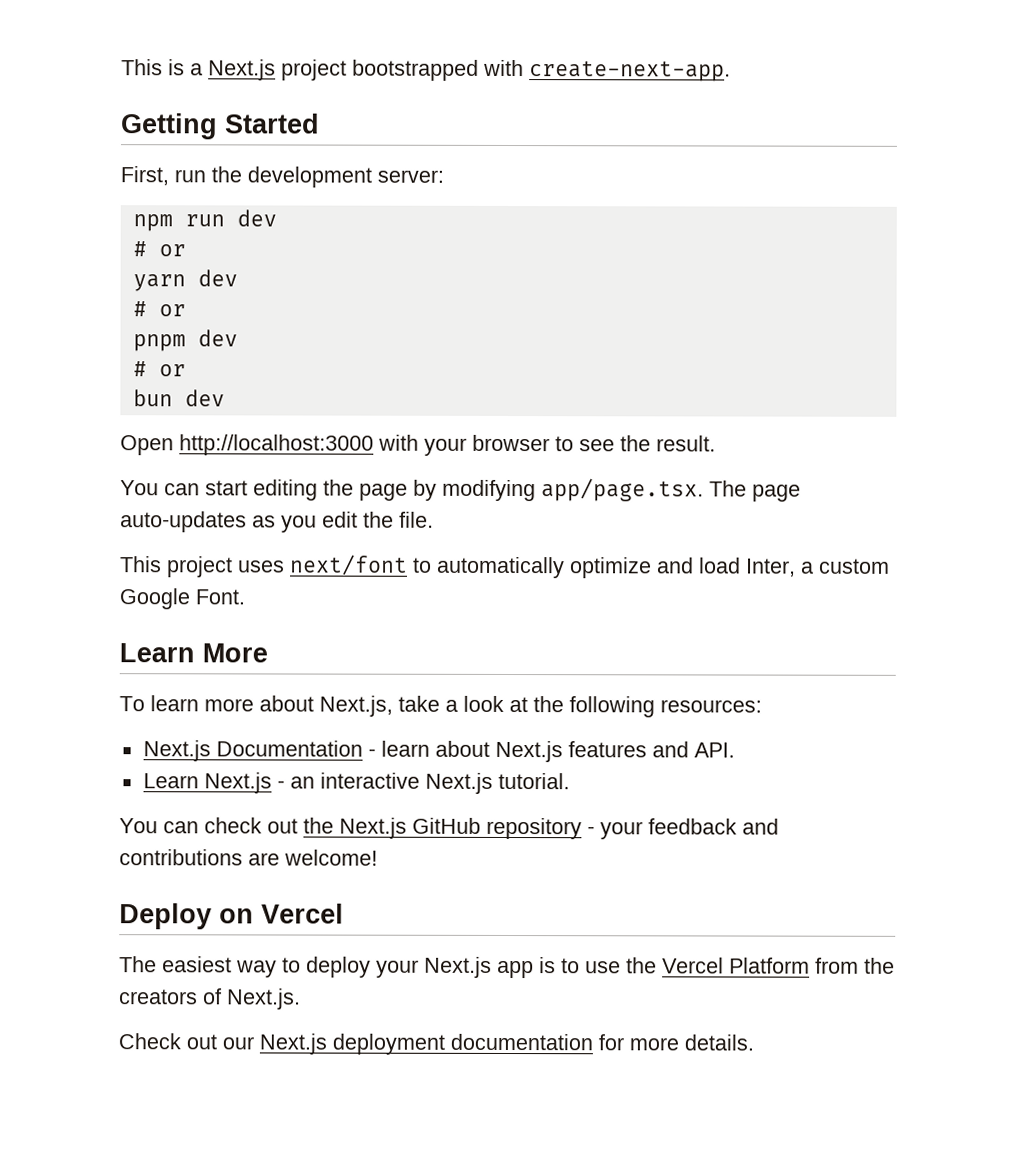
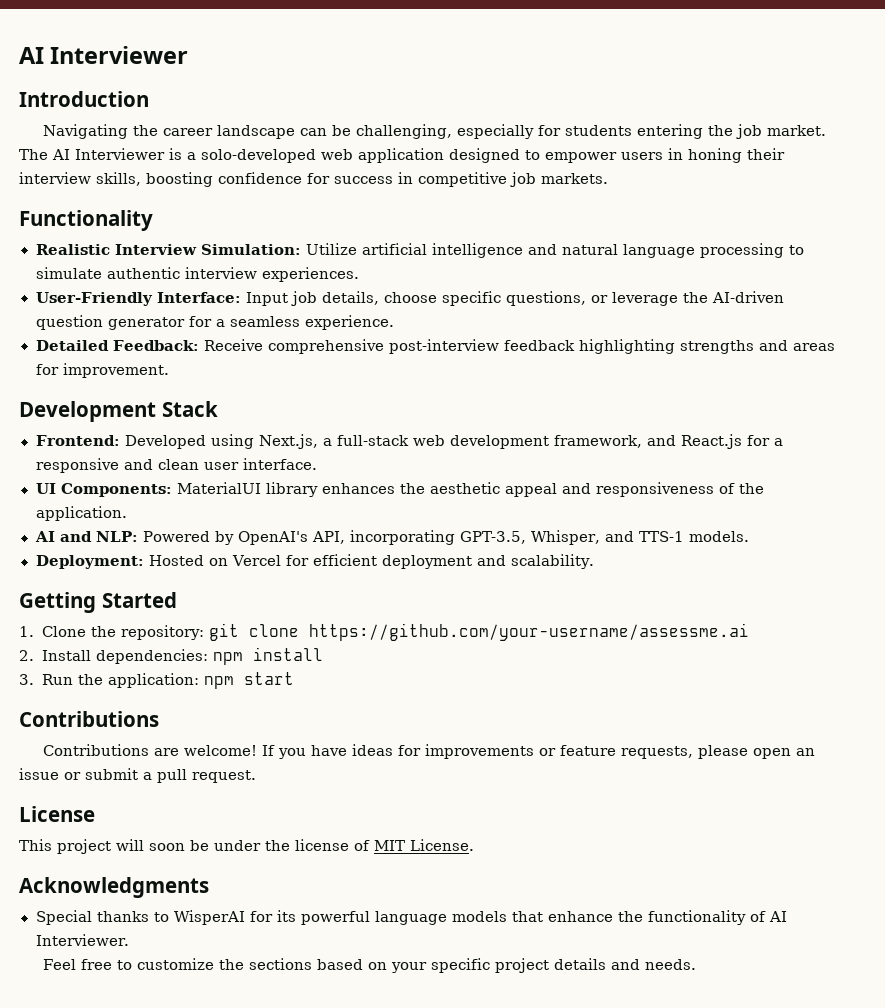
[121,59,731,82] [120,113,320,140] [120,166,444,188] [132,209,277,232] [132,241,186,257] [132,269,238,292] [132,301,186,317] [132,329,238,352] [132,361,186,377] [132,389,225,407] [120,434,716,456] [120,478,801,502] [120,511,434,533] [120,554,890,579] [119,588,245,610] [119,643,268,663] [119,695,762,718] [142,740,735,763] [142,772,570,794] [119,817,779,840] [119,849,378,866] [119,903,344,930] [119,956,895,979] [119,988,301,1010] [118,1033,754,1055] This is a Next.js project bootstrapped with create-next-app. // Getting Started // First, run the development server: // npm run dev // # or // yarn dev // # or // pnpm dev // # or // bun dev // Open http://localhost:3000 with your browser to see the result. // You can start editing the page by modifying app/page.tsx. The page auto-updates as you edit the file. // This project uses next/font to automatically optimize and load Inter, a custom Google Font. // Learn More // To learn more about Next.js, take a look at the following resources: // Next.js Documentation - learn about Next.js features and API. // Learn Next.js - an interactive Next.js tutorial. // You can check out the Next.js GitHub repository - your feedback and contributions are welcome! // Deploy on Vercel // The easiest way to deploy your Next.js app is to use the Vercel Platform from the creators of Next.js. // Check out our Next.js deployment documentation for more details. -> [19,46,189,64] [19,91,149,107] [43,124,827,139] [19,148,785,163] [19,172,608,187] [19,210,153,231] [35,243,804,258] [35,267,359,282] [35,291,784,306] [35,315,394,330] [35,339,835,354] [35,363,169,378] [19,401,218,422] [35,434,783,449] [35,458,317,473] [35,482,764,497] [35,506,127,521] [34,530,750,545] [35,554,595,569] [19,592,177,613] [19,623,749,641] [19,647,323,665] [19,672,294,689] [19,711,159,727] [43,744,816,759] [19,768,256,783] [19,806,95,822] [19,839,474,854] [19,877,209,898] [35,910,787,925] [35,934,130,946] [43,958,697,973] AI Interviewer // Introduction // Navigating the career landscape can be challenging, especially for students entering the job market. The AI Interviewer is a solo-developed web application designed to empower users in honing their interview skills, boosting confidence for success in competitive job markets. // Functionality // Realistic Interview Simulation: Utilize artificial intelligence and natural language processing to simulate authentic interview experiences. // User-Friendly Interface: Input job details, choose specific questions, or leverage the AI-driven question generator for a seamless experience. // Detailed Feedback: Receive comprehensive post-interview feedback highlighting strengths and areas for improvement. // Development Stack // Frontend: Developed using Next.js, a full-stack web development framework, and React.js for a responsive and clean user interface. // UI Components: MaterialUI library enhances the aesthetic appeal and responsiveness of the application. // AI and NLP: Powered by OpenAI's API, incorporating GPT-3.5, Whisper, and TTS-1 models. // Deployment: Hosted on Vercel for efficient deployment and scalability. // Getting Started // 1. Clone the repository: git clone https://github.com/your-username/assessme.ai // 2. Install dependencies: npm install // 3. Run the application: npm start // Contributions // Contributions are welcome! If you have ideas for improvements or feature requests, please open an issue or submit a pull request. // License // This project will soon be under the license of MIT License. // Acknowledgments // Special thanks to WisperAI for its powerful language models that enhance the functionality of AI Interviewer. // Feel free to customize the sections based on your specific project details and needs.

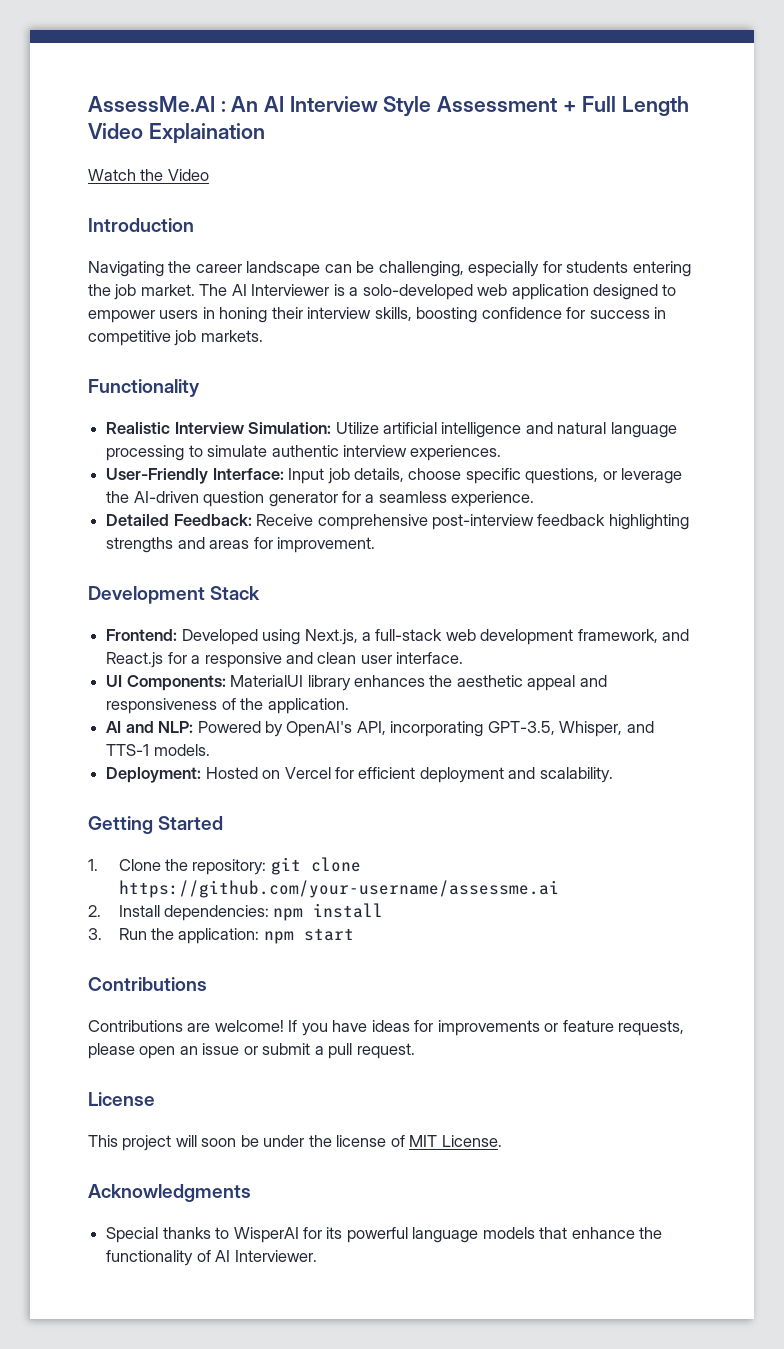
[19,46,189,64] AI Interviewer -> [88,96,690,117] [88,123,265,144] [88,169,209,181] AssessMe.AI : An AI Interview Style Assessment + Full Length Video Explaination // Watch the Video
[43,958,697,973] // Feel free to customize the sections based on your specific project details and needs. -> (317, 1256) none

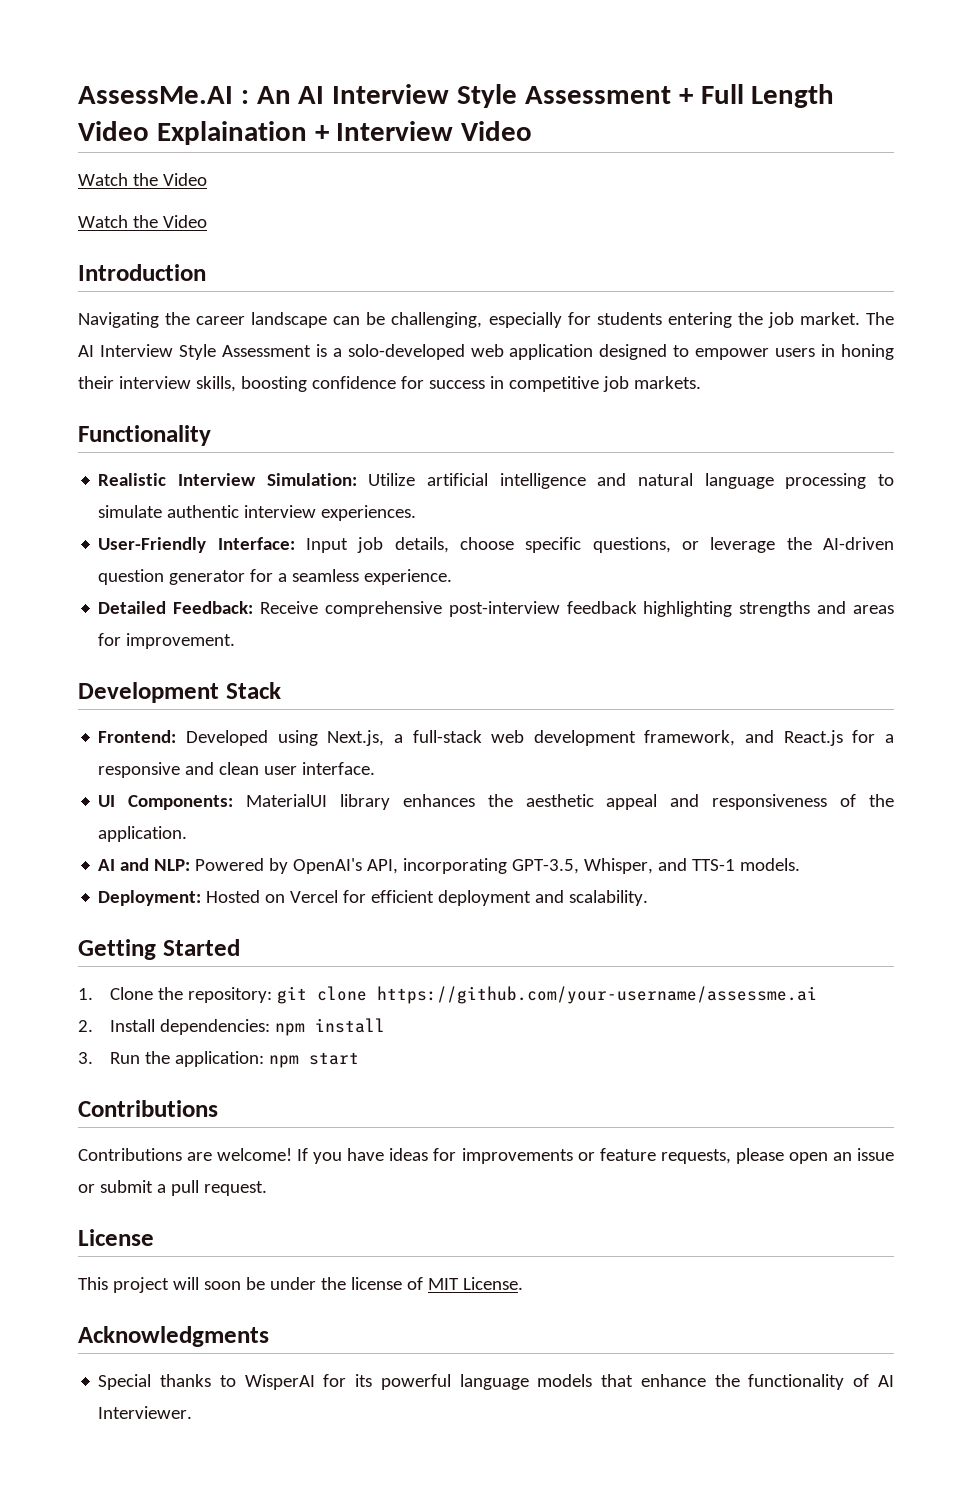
(265, 133) none -> [314,121,533,141] [78,173,207,186] + Interview Video // Watch the Video
[251,284,330,296] Interviewer -> [99,344,311,360] Interview Style Assessment

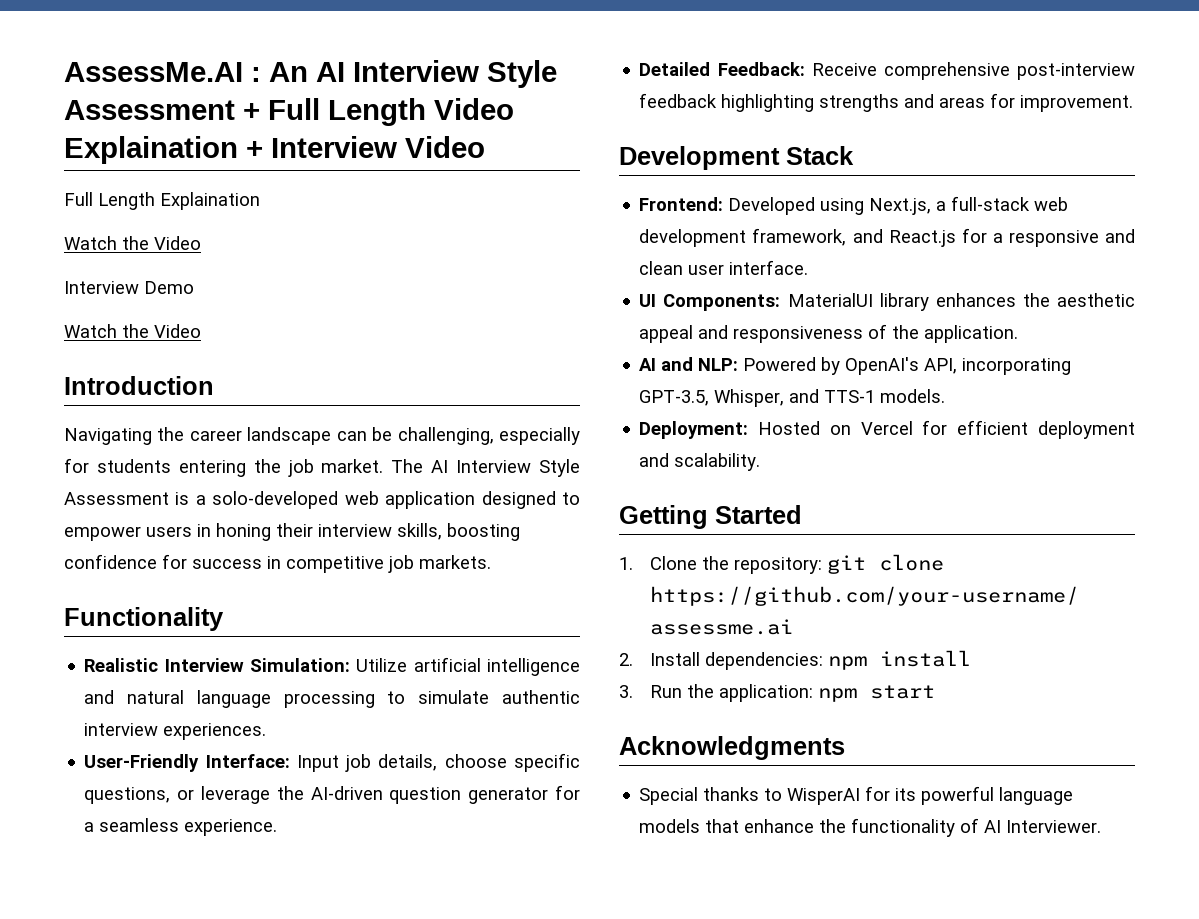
[78,173,207,186] // Watch the Video -> [64,192,260,210] [64,236,201,250] [64,281,194,294] // Full Length Explaination // Watch the Video // Interview Demo
[78,1100,218,1117] [78,1148,895,1164] [78,1180,267,1196] [78,1229,154,1246] [78,1277,523,1293] // Contributions // Contributions are welcome! If you have ideas for improvements or feature requests, please open an issue or submit a pull request. // License // This project will soon be under the license of MIT License. -> (936, 692) none

